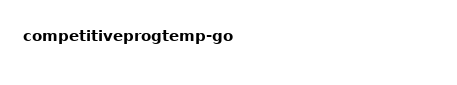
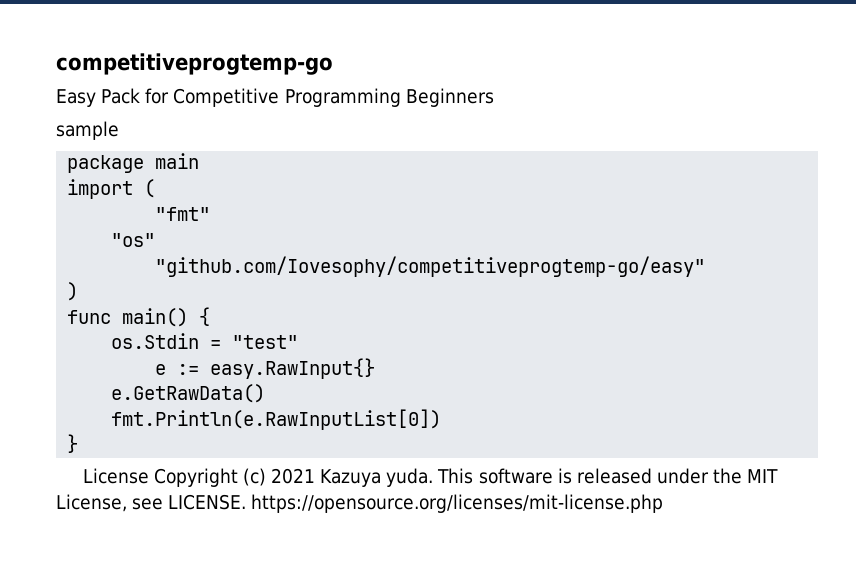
(233, 37) none -> [56,88,494,107] [56,121,119,140] [67,153,200,173] [67,179,156,199] [155,207,211,221] [111,233,156,247] [155,256,706,277] [67,282,79,301] [67,307,211,327] [111,333,299,349] [155,358,376,379] [111,384,266,403] [111,409,442,430] [67,434,79,453] [82,468,779,487] [56,494,664,513] // Easy Pack for Competitive Programming Beginners // sample // package main // import ( // "fmt" // "os" // "github.com/Iovesophy/competitiveprogtemp-go/easy" // ) // func main() { // os.Stdin = "test" // e := easy.RawInput{} // e.GetRawData() // fmt.Println(e.RawInputList[0]) // } // License Copyright (c) 2021 Kazuya yuda. This software is released under the MIT License, see LICENSE. https://opensource.org/licenses/mit-license.php

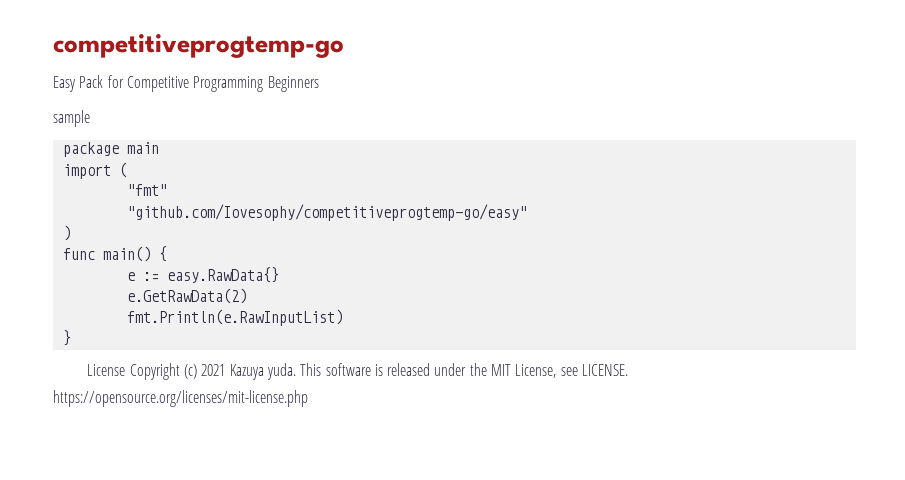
[111,233,156,247] // "os" -> (167, 190) none
[111,333,299,349] // os.Stdin = "test" -> (167, 254) none
[210,358,376,379] [111,384,266,403] [111,409,442,430] easy.RawInput{} // e.GetRawData() // fmt.Println(e.RawInputList[0]) -> [166,267,279,283] [126,288,247,304] [126,309,343,326] easy.RawData{} // e.GetRawData(2) // fmt.Println(e.RawInputList)

